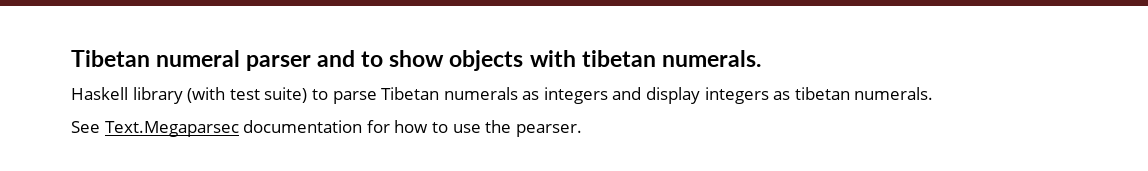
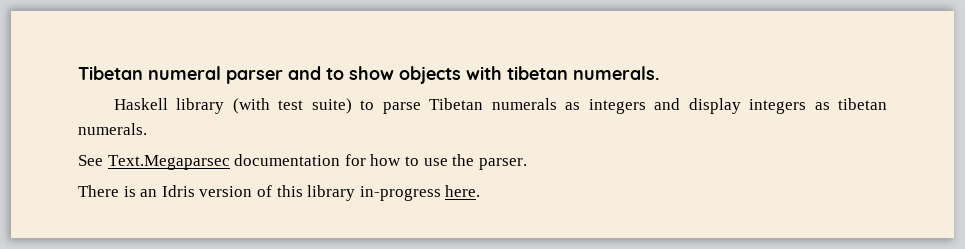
[515,124,582,137] pearser. -> [478,158,527,170] [78,185,481,201] parser. // There is an Idris version of this library in-progress here.

